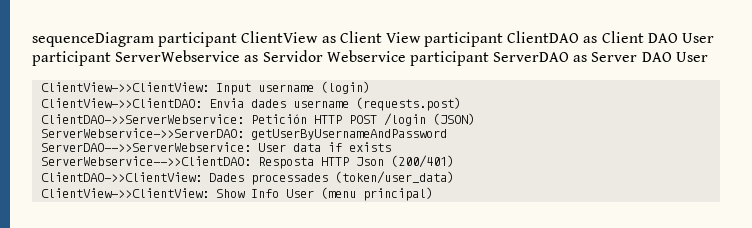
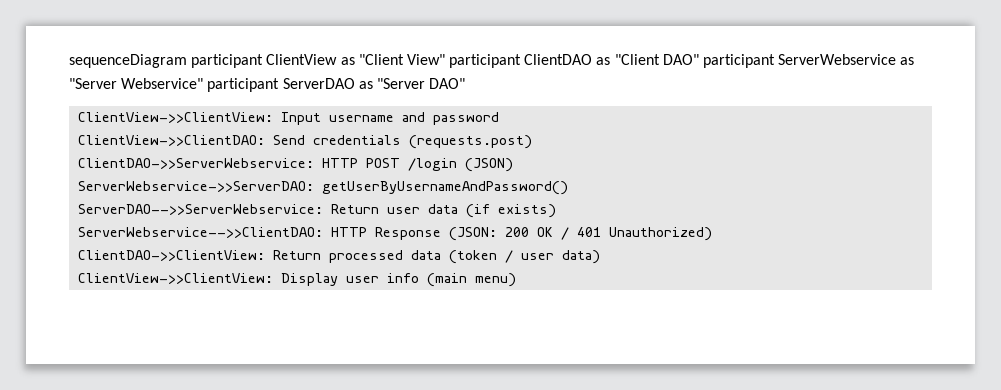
[339,31,421,43] Client View -> [358,54,445,65] "Client View"
[601,31,715,43] Client DAO User -> [614,54,699,65] "Client DAO"
[262,50,406,62] Servidor Webservice -> [69,78,204,89] "Server Webservice"
[591,52,708,62] Server DAO User -> [376,78,466,89] "Server DAO"
[321,81,371,94] (login) -> [402,112,500,125] and password
[209,98,350,108] Envia dades username -> [273,135,402,145] Send credentials
[251,114,308,124] Petición -> (315, 163) none
[251,129,448,140] getUserByUsernameAndPassword -> [322,181,569,195] getUserByUsernameAndPassword()
[258,142,392,152] [41,155,455,169] [41,171,455,185] [41,187,434,201] User data if exists // ServerWebservice-->>ClientDAO: Resposta HTTP Json (200/401) // ClientDAO->>ClientView: Dades processades (token/user_data) // ClientView->>ClientView: Show Info User (menu principal) -> [331,204,557,218] [78,227,713,241] [78,250,601,264] [78,273,517,287] Return user data (if exists) // ServerWebservice-->>ClientDAO: HTTP Response (JSON: 200 OK / 401 Unauthorized) // ClientDAO->>ClientView: Return processed data (token / user data) // ClientView->>ClientView: Display user info (main menu)

